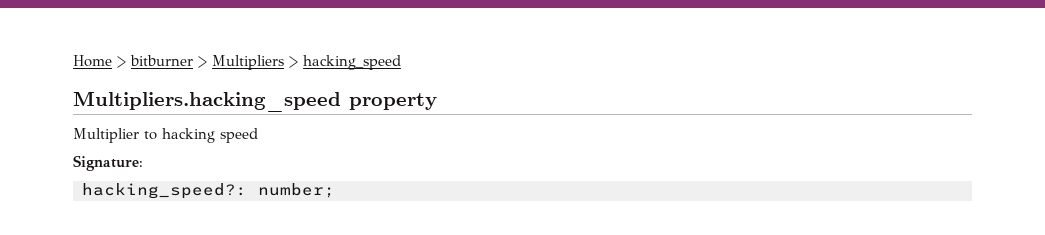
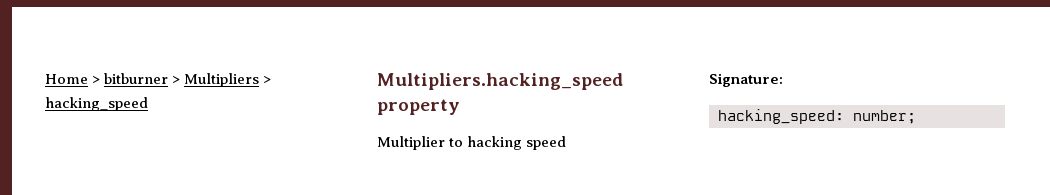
[82,183,247,199] hacking_speed?: -> [718,109,844,124] hacking_speed:

